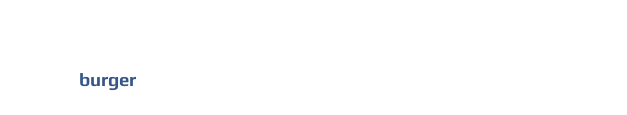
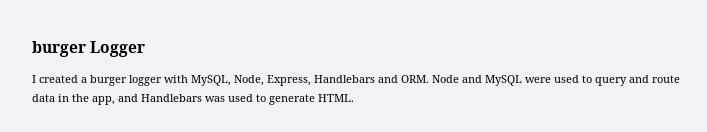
[79,73,137,91] burger -> [32,41,146,57] [32,75,680,86] [32,94,354,105] burger Logger // I created a burger logger with MySQL, Node, Express, Handlebars and ORM. Node and MySQL were used to query and route data in the app, and Handlebars was used to generate HTML.

